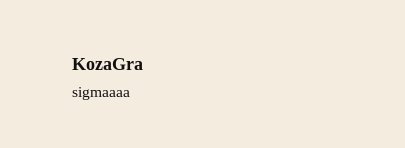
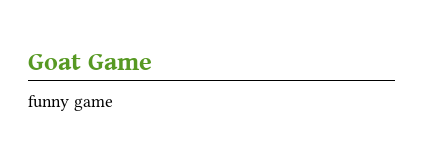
[72,58,143,70] [72,87,130,100] KozaGra // sigmaaaa -> [28,54,153,70] [28,95,113,111] Goat Game // funny game

